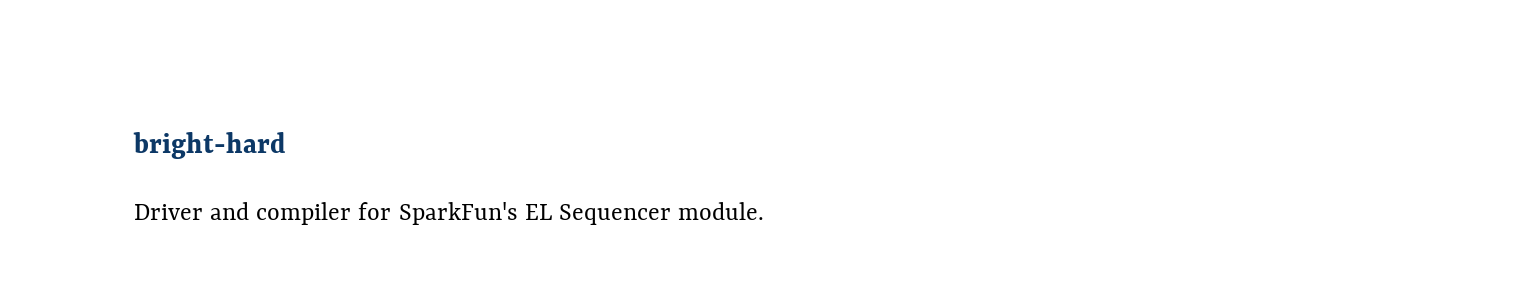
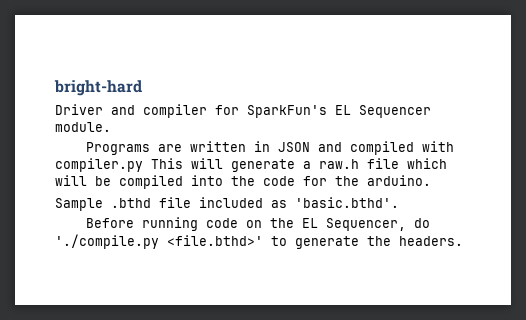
(765, 211) none -> [85,141,454,155] [55,158,447,172] [55,175,431,189] [55,197,399,211] [85,217,430,231] [55,234,463,249] // Programs are written in JSON and compiled with compiler.py This will generate a raw.h file which will be compiled into the code for the arduino. // Sample .bthd file included as 'basic.bthd'. // Before running code on the EL Sequencer, do './compile.py <file.bthd>' to generate the headers.

